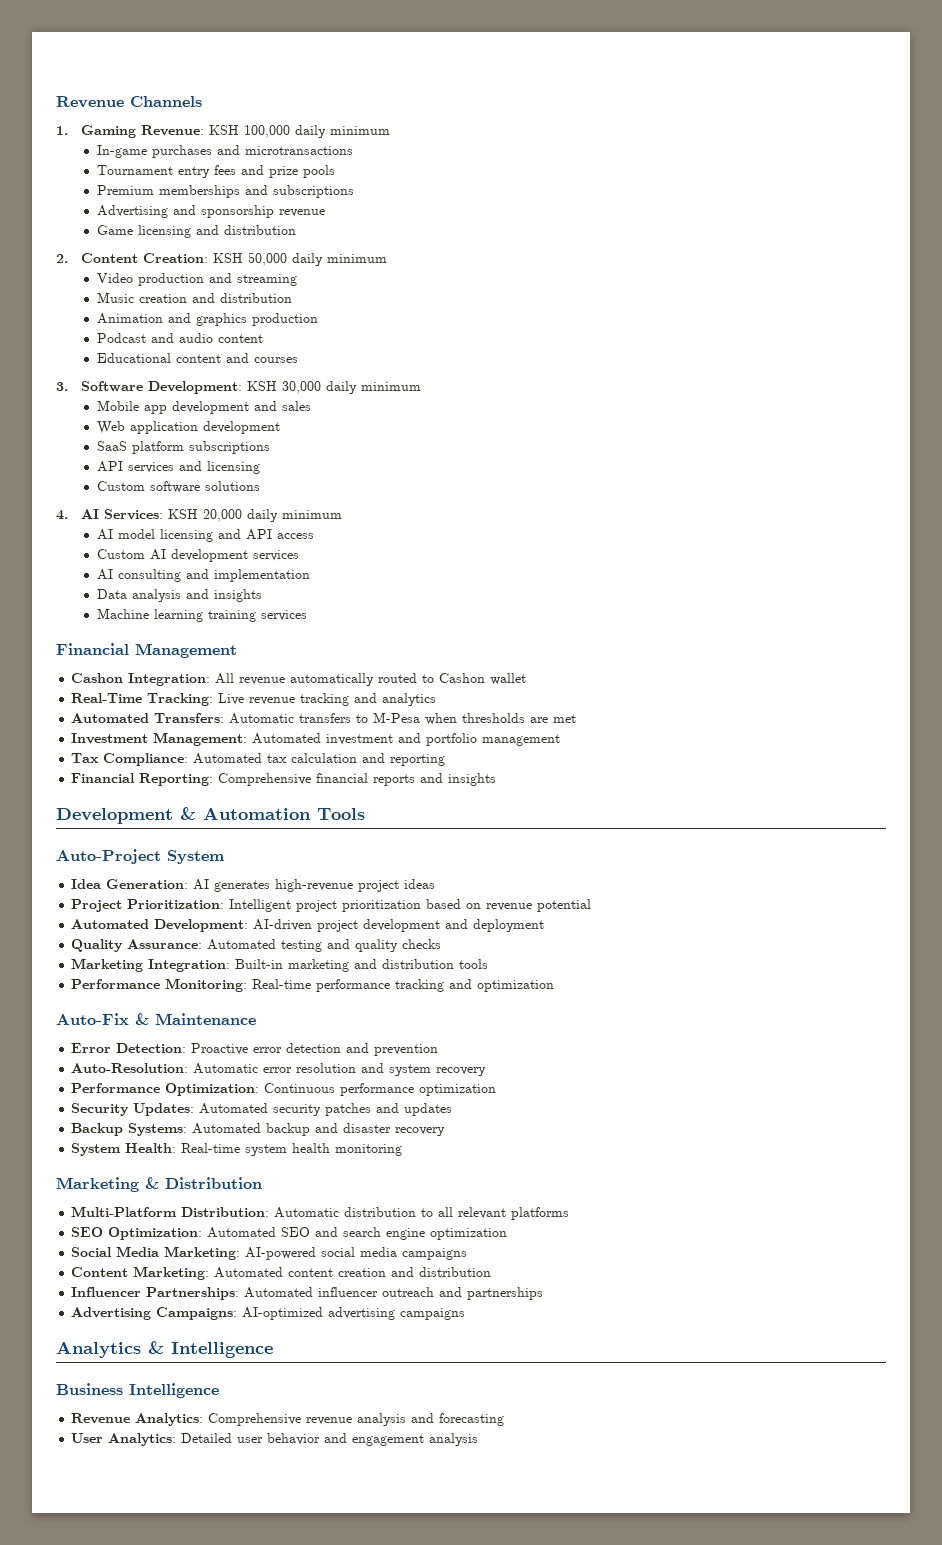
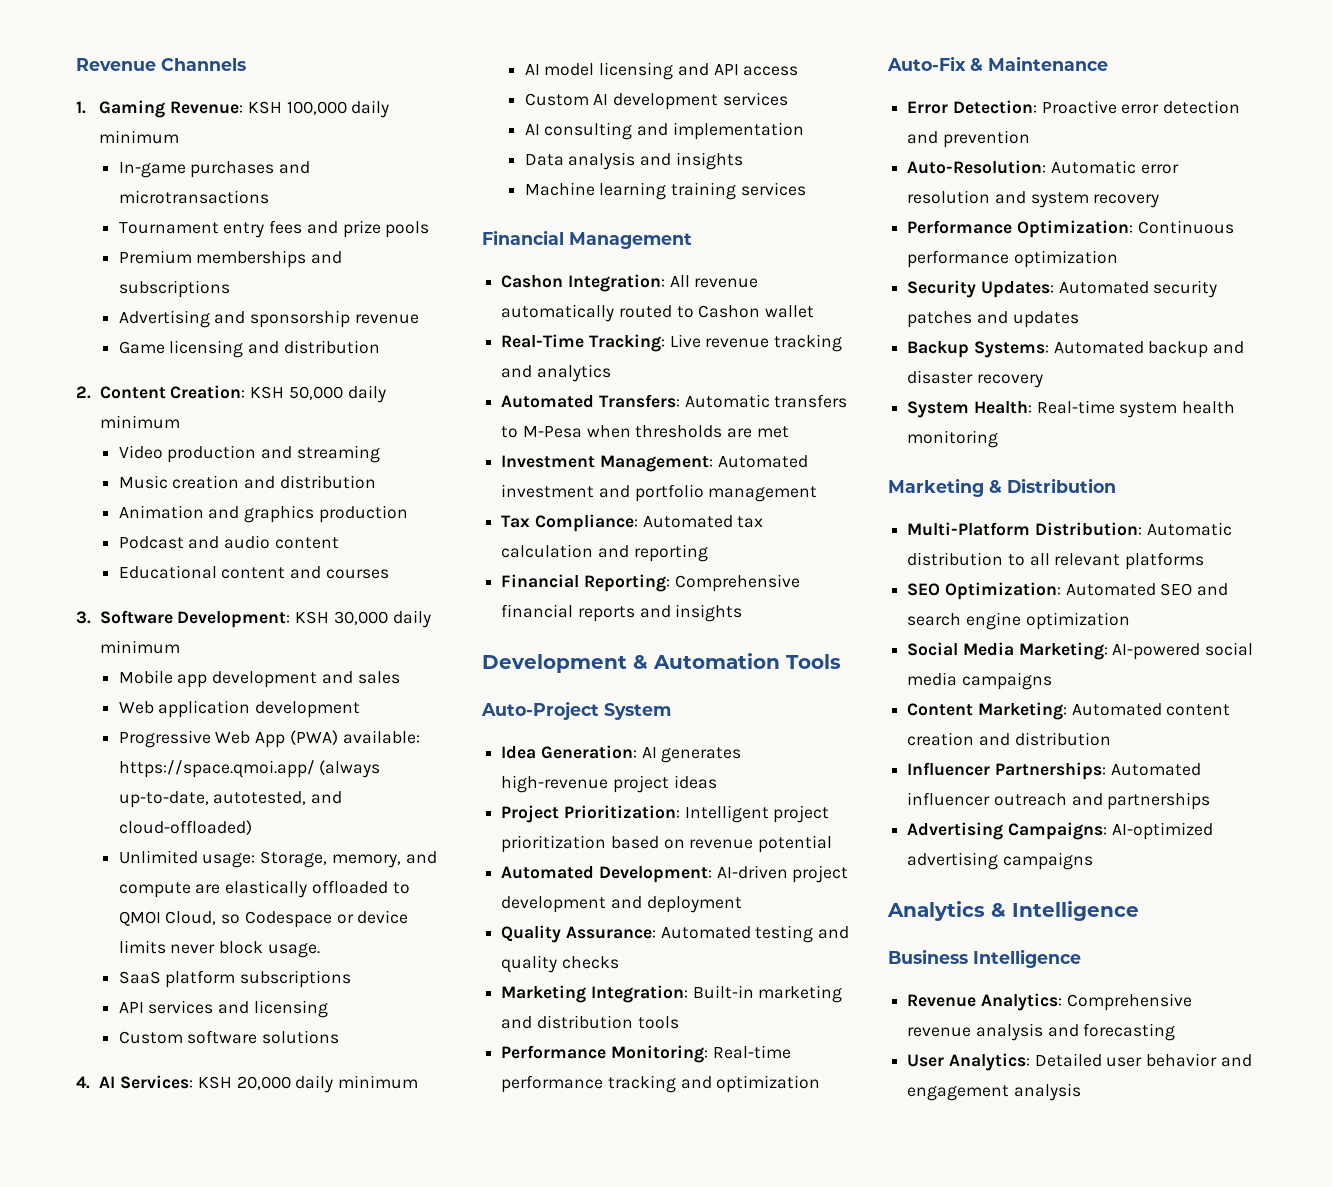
(280, 427) none -> [118,730,420,748] [118,760,381,778] [118,791,343,808] [118,820,252,835] [118,850,437,868] [118,880,410,898] [118,910,409,928] [118,940,320,958] // Progressive Web App (PWA) available: https://space.qmoi.app/ (always up-to-date, autotested, and cloud-offloaded) // Unlimited usage: Storage, memory, and compute are elastically offloaded to QMOI Cloud, so Codespace or device limits never block usage.

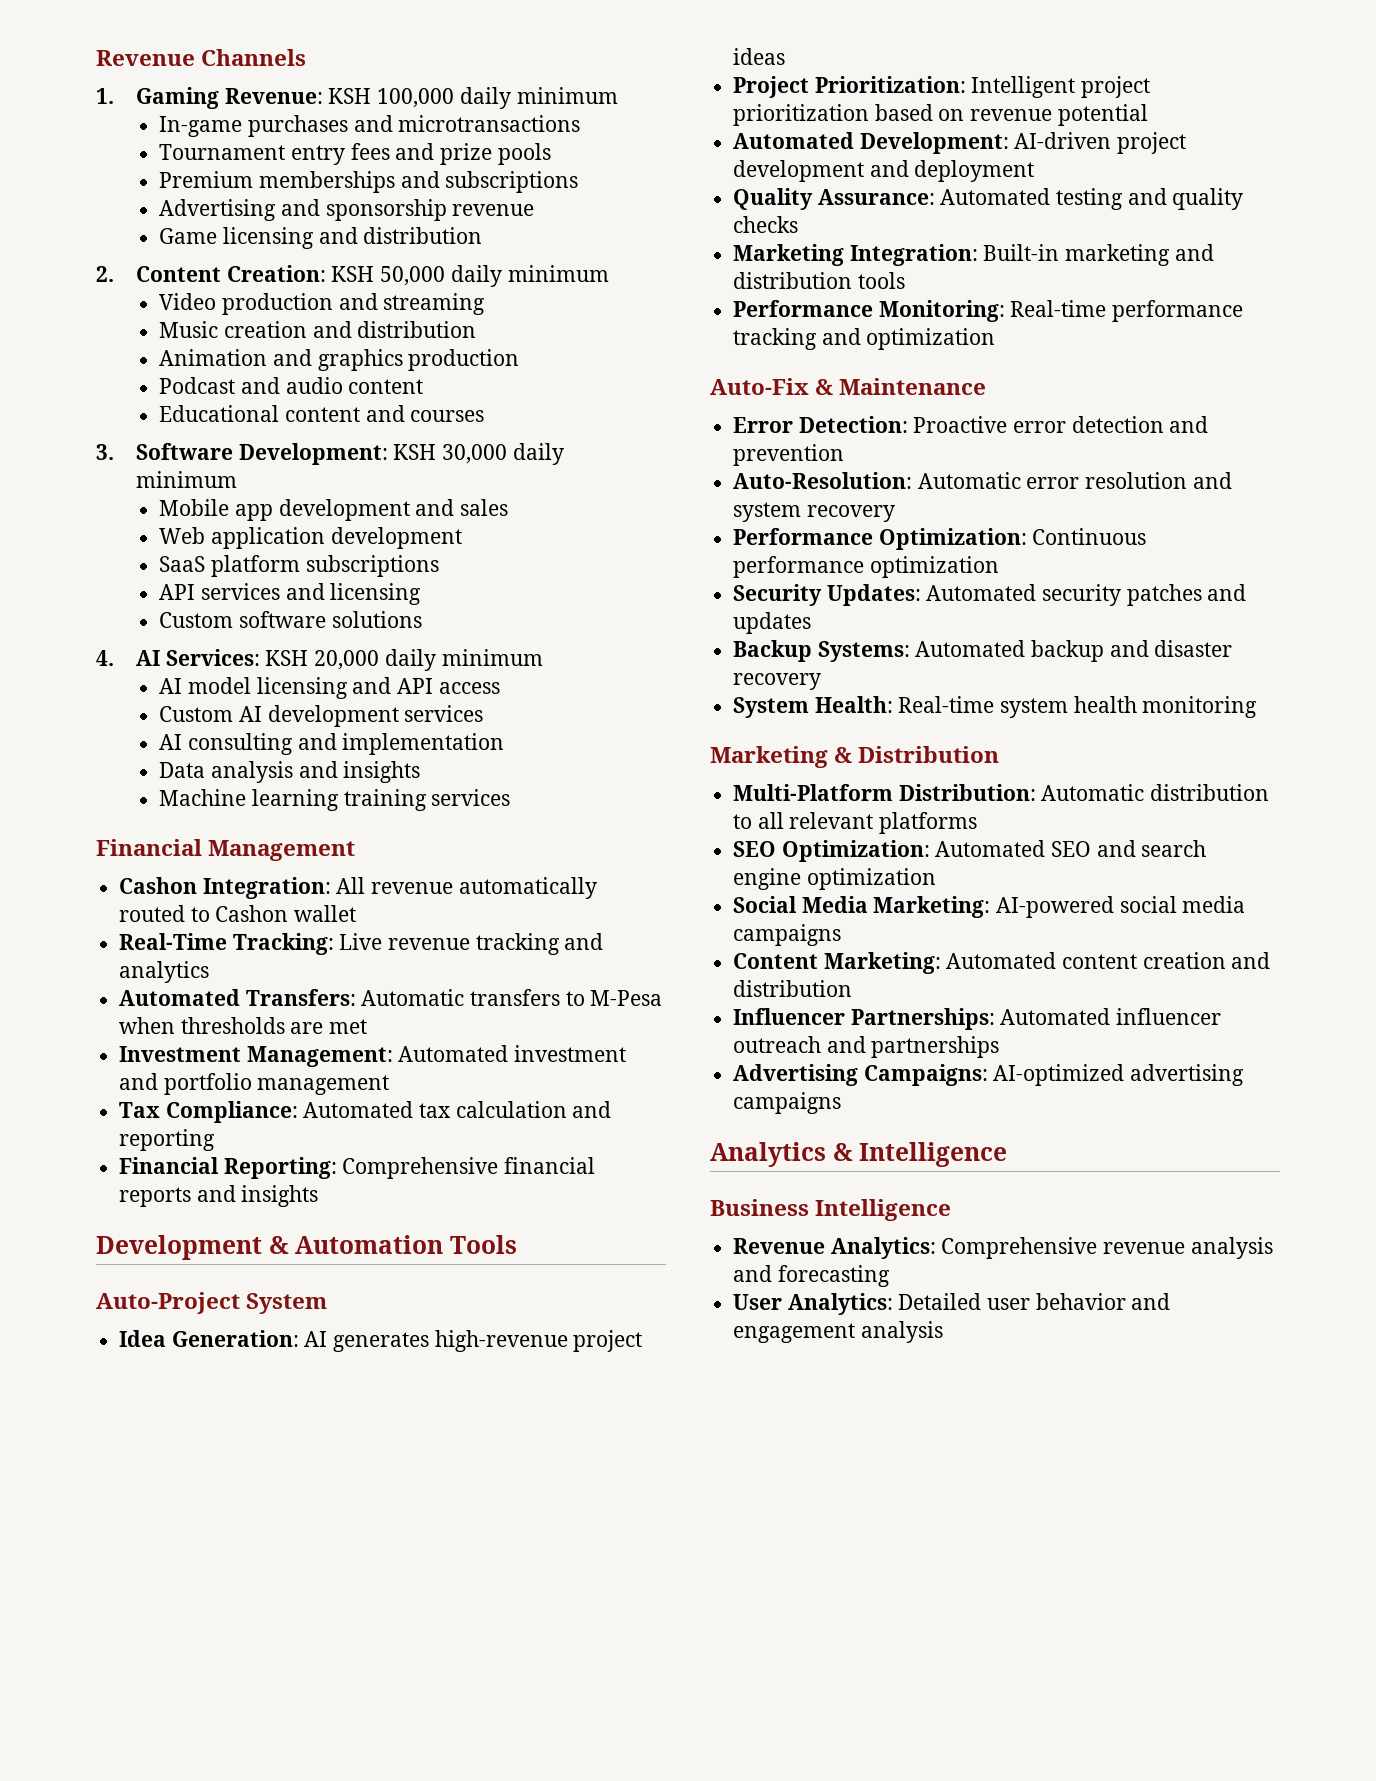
[118,730,420,748] [118,760,381,778] [118,791,343,808] [118,820,252,835] [118,850,437,868] [118,880,410,898] [118,910,409,928] [118,940,320,958] // Progressive Web App (PWA) available: https://space.qmoi.app/ (always up-to-date, autotested, and cloud-offloaded) // Unlimited usage: Storage, memory, and compute are elastically offloaded to QMOI Cloud, so Codespace or device limits never block usage. -> (462, 538) none

